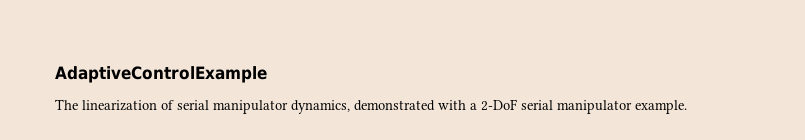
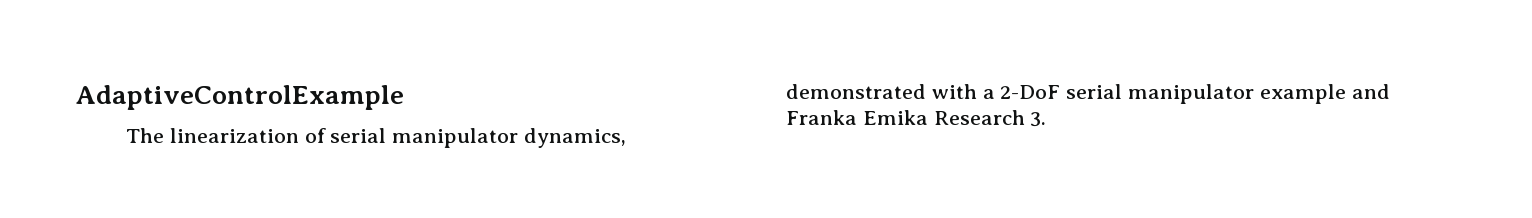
[635,100,687,114] example. -> [1259,84,1390,104] [786,110,1047,127] example and Franka Emika Research 3.

